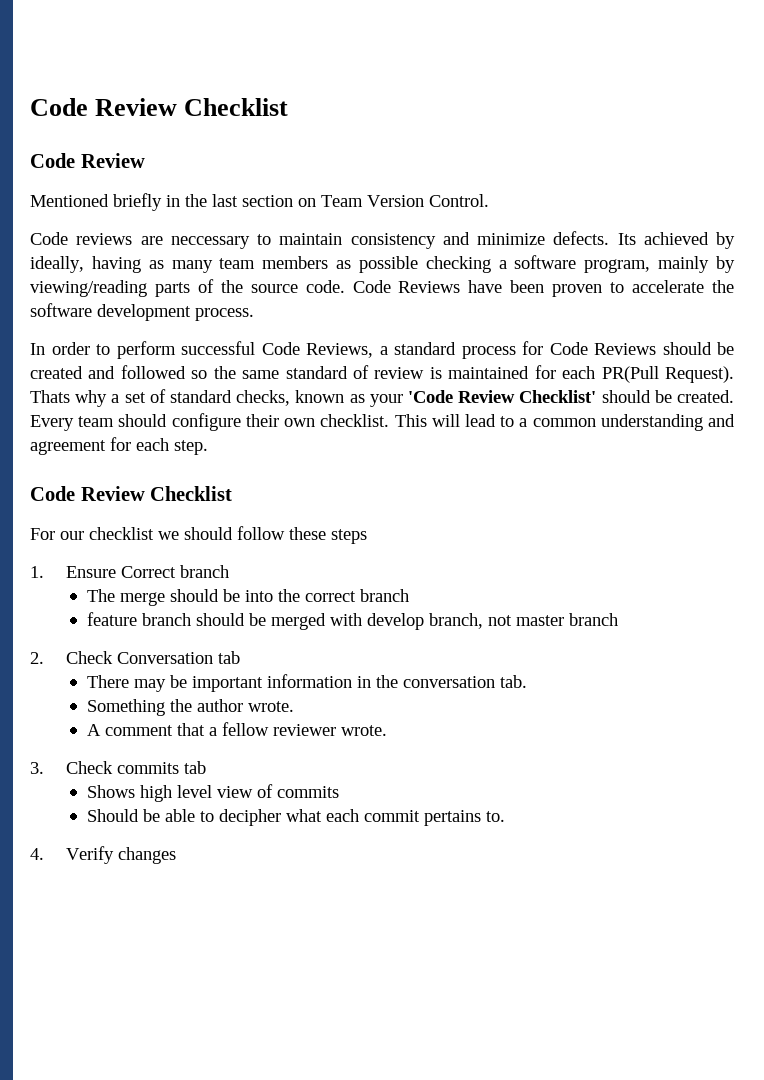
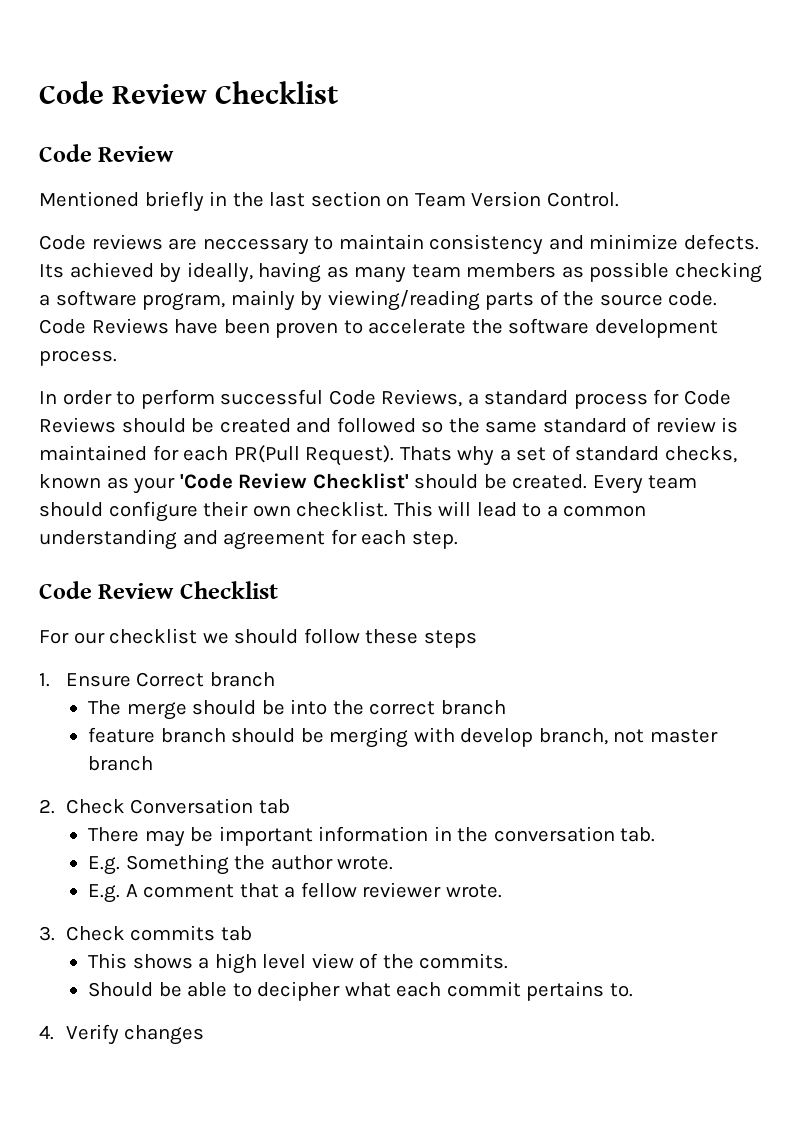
[270,613,326,630] merged -> [329,727,409,748] merging
(527, 681) none -> [88,856,121,875] E.g.
(294, 706) none -> [88,884,121,903] E.g.
[86,785,135,798] Shows -> [88,953,210,969] This shows a
[276,786,339,798] commits -> [382,953,509,969] the commits.

